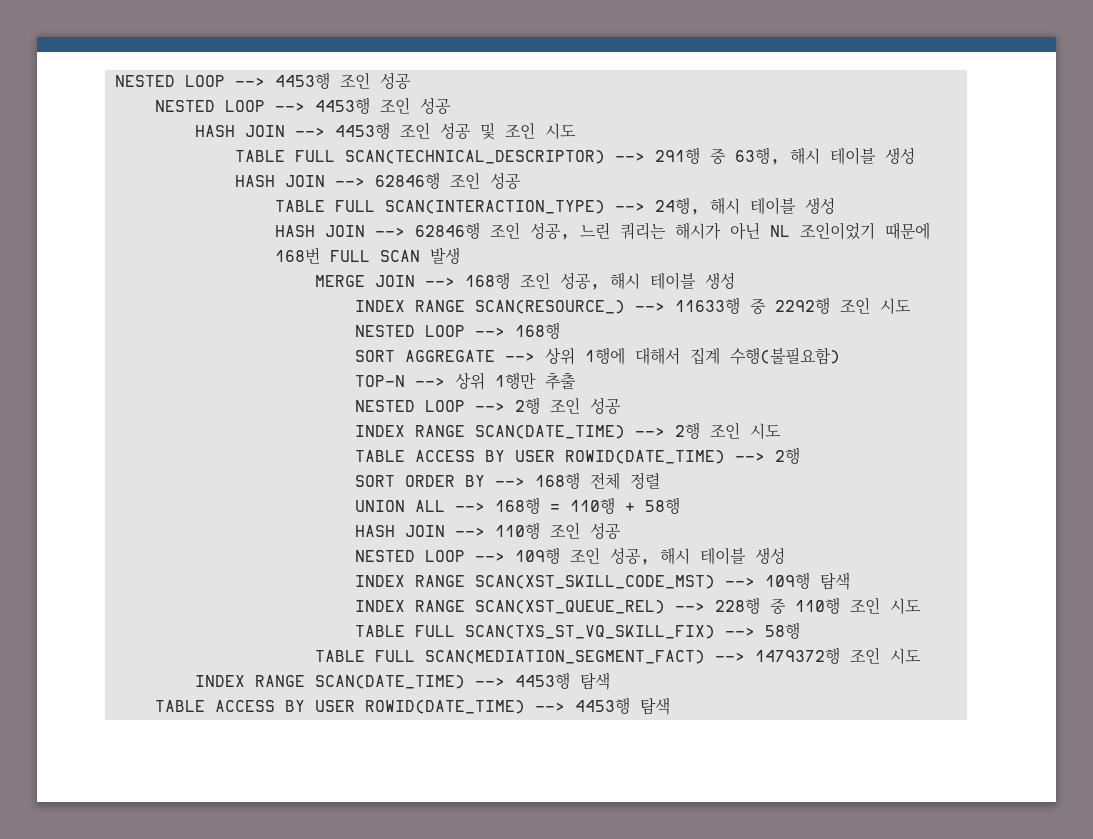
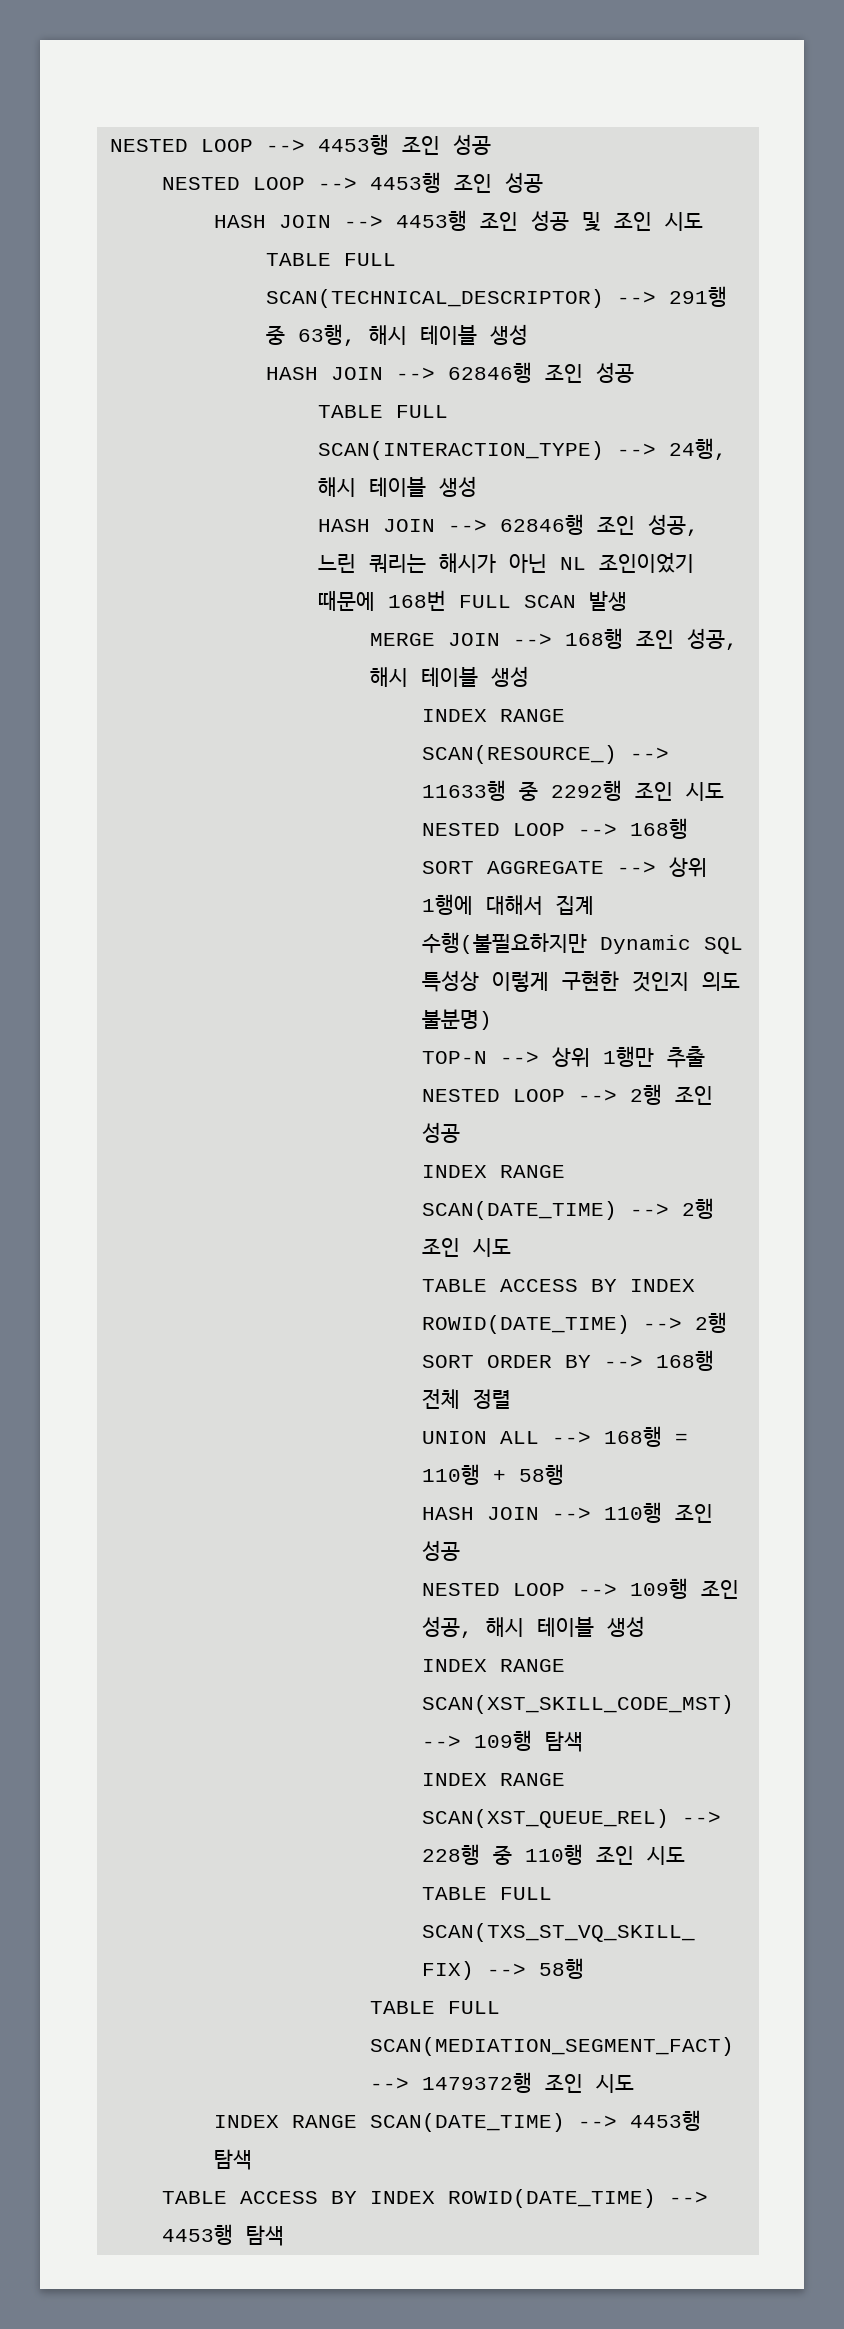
[730,347,841,365] 수행(불필요함) -> [421,932,743,954] [421,970,740,992] [421,1009,492,1030] 수행(불필요하지만 Dynamic SQL 특성상 이렇게 구현한 것인지 의도 불분명)
[515,450,556,462] USER -> [629,1279,695,1292] INDEX
[315,700,356,712] USER -> [369,2191,435,2204] INDEX

